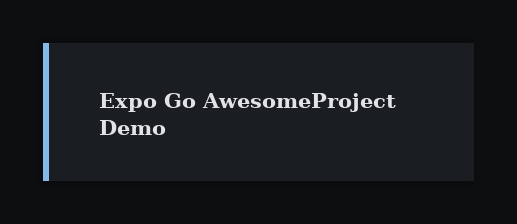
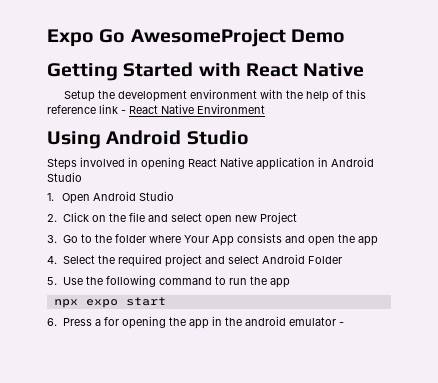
(166, 127) none -> [47,62,365,81] [63,89,366,102] [47,104,265,114] [47,130,249,149] [47,157,374,170] [47,172,82,182] [47,191,175,204] [47,212,297,225] [47,233,378,246] [47,254,342,267] [47,275,290,288] [53,297,166,308] [47,316,344,329] // Getting Started with React Native // Setup the development environment with the help of this reference link - React Native Environment // Using Android Studio // Steps involved in opening React Native application in Android Studio // 1. Open Android Studio // 2. Click on the file and select open new Project // 3. Go to the folder where Your App consists and open the app // 4. Select the required project and select Android Folder // 5. Use the following command to run the app // npx expo start // 6. Press a for opening the app in the android emulator -

